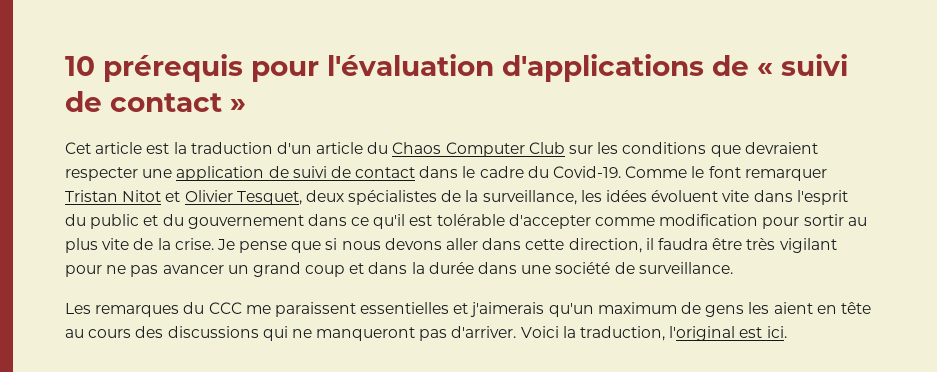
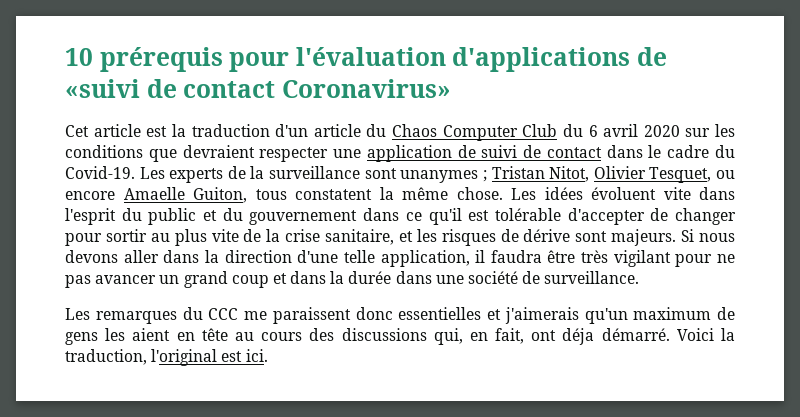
[757,54,848,76] [65,91,246,112] « suivi de contact » -> [65,79,451,98] «suivi de contact Coronavirus»
(565, 148) none -> [562,124,680,137] du 6 avril 2020
[625,166,827,181] [65,190,602,205] Comme le font remarquer Tristan Nitot et Olivier Tesquet, deux spécialistes de la surveillance, les -> [139,166,736,183] [65,187,536,203] Les experts de la surveillance sont unanymes ; Tristan Nitot, Olivier Tesquet, ou encore Amaelle Guiton, tous constatent la même chose. Les
[595,214,759,226] comme modification -> [650,208,736,225] de changer
[174,238,642,253] crise. Je pense que si nous devons aller dans cette direction, -> [285,229,735,246] [65,250,470,267] crise sanitaire, et les risques de dérive sont majeurs. Si nous devons aller dans la direction d'une telle application,
(356, 309) none -> [355,307,393,320] donc
[262,326,517,341] qui ne manqueront pas d'arriver. -> [433,328,670,345] qui, en fait, ont déja démarré.

